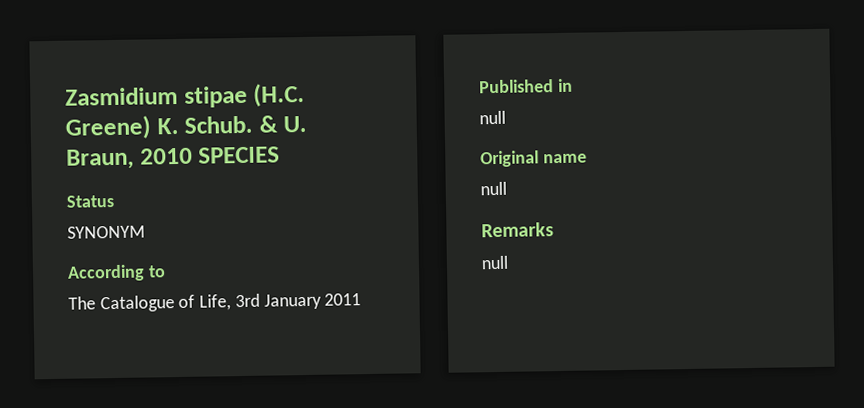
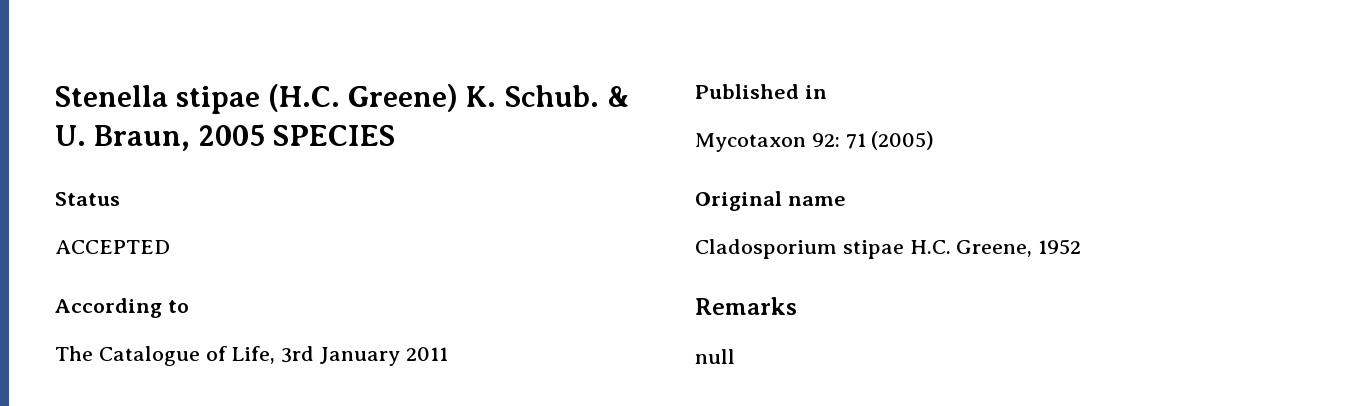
[65,86,178,106] Zasmidium -> [55,85,168,107] Stenella
[139,147,193,165] 2010 -> [198,124,266,146] 2005
[67,225,145,239] SYNONYM -> [55,240,170,254] ACCEPTED
[479,110,506,125] [480,150,587,168] [480,181,507,196] null // Original name // null -> [695,131,935,152] [695,191,846,211] [695,239,1082,259] Mycotaxon 92: 71 (2005) // Original name // Cladosporium stipae H.C. Greene, 1952

